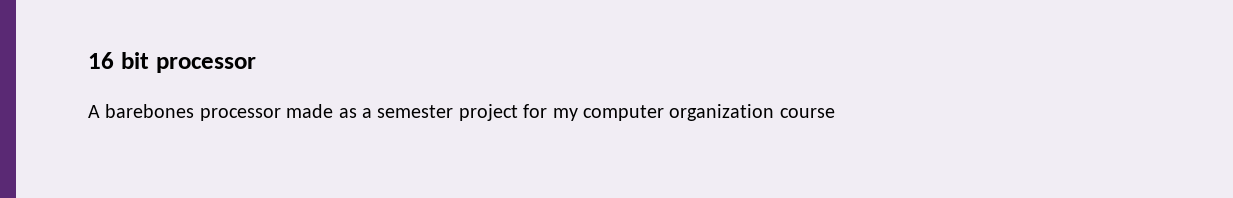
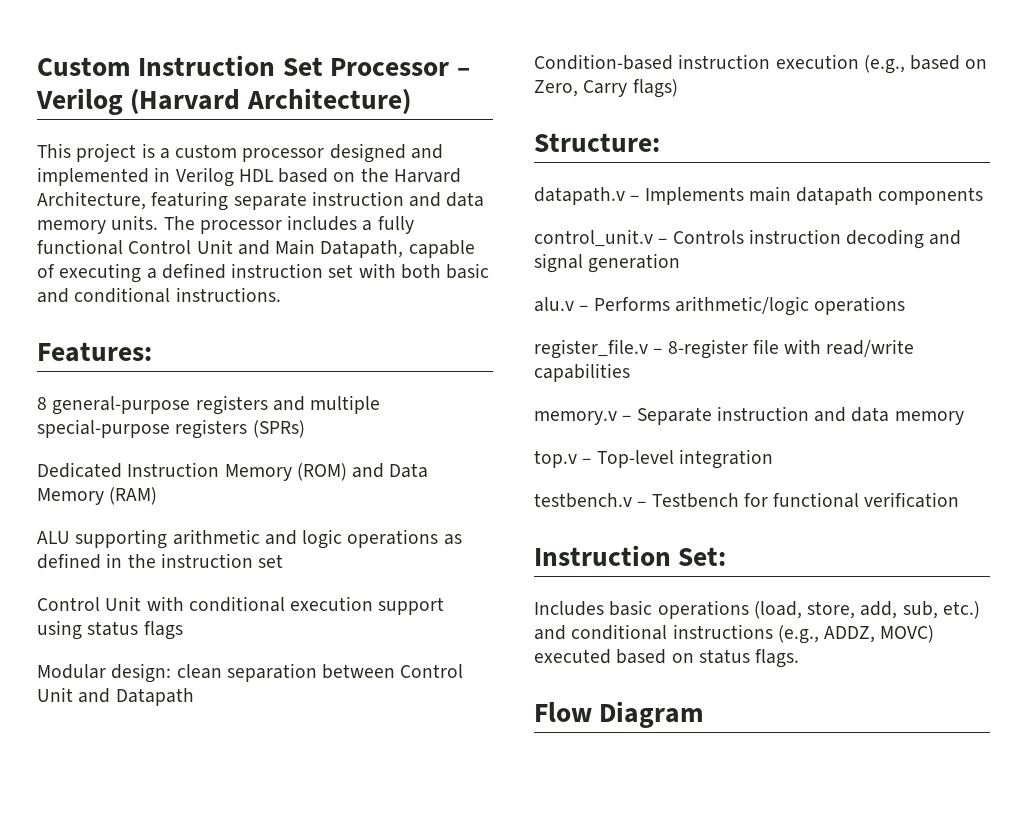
[88,52,256,73] [88,104,835,121] 16 bit processor // A barebones processor made as a semester project for my computer organization course -> [37,55,470,76] [36,88,411,115] [37,143,443,163] [37,167,461,187] [37,191,485,211] [37,215,414,234] [37,239,475,258] [37,263,490,283] [37,287,281,303] [37,342,152,362] [37,395,381,415] [37,419,305,439] [37,462,429,481] [37,487,158,505] [37,529,462,549] [37,553,284,569] [37,596,445,615] [37,620,183,640] [37,663,464,683] [37,687,194,706] [534,54,988,74] [534,79,678,98] [534,133,660,152] [534,186,984,205] [534,229,962,249] [534,253,681,273] [534,296,906,316] [534,339,915,359] [534,363,630,382] [534,406,964,425] [534,449,773,469] [534,492,960,508] [534,545,727,566] [534,600,980,619] [534,624,935,644] [534,649,800,668] [534,701,705,728] Custom Instruction Set Processor – Verilog (Harvard Architecture) // This project is a custom processor designed and implemented in Verilog HDL based on the Harvard Architecture, featuring separate instruction and data memory units. The processor includes a fully functional Control Unit and Main Datapath, capable of executing a defined instruction set with both basic and conditional instructions. // Features: // 8 general-purpose registers and multiple special-purpose registers (SPRs) // Dedicated Instruction Memory (ROM) and Data Memory (RAM) // ALU supporting arithmetic and logic operations as defined in the instruction set // Control Unit with conditional execution support using status flags // Modular design: clean separation between Control Unit and Datapath // Condition-based instruction execution (e.g., based on Zero, Carry flags) // Structure: // datapath.v – Implements main datapath components // control_unit.v – Controls instruction decoding and signal generation // alu.v – Performs arithmetic/logic operations // register_file.v – 8-register file with read/write capabilities // memory.v – Separate instruction and data memory // top.v – Top-level integration // testbench.v – Testbench for functional verification // Instruction Set: // Includes basic operations (load, store, add, sub, etc.) and conditional instructions (e.g., ADDZ, MOVC) executed based on status flags. // Flow Diagram

